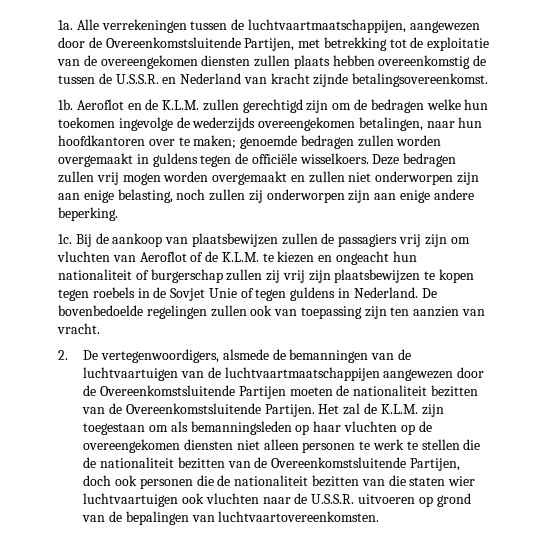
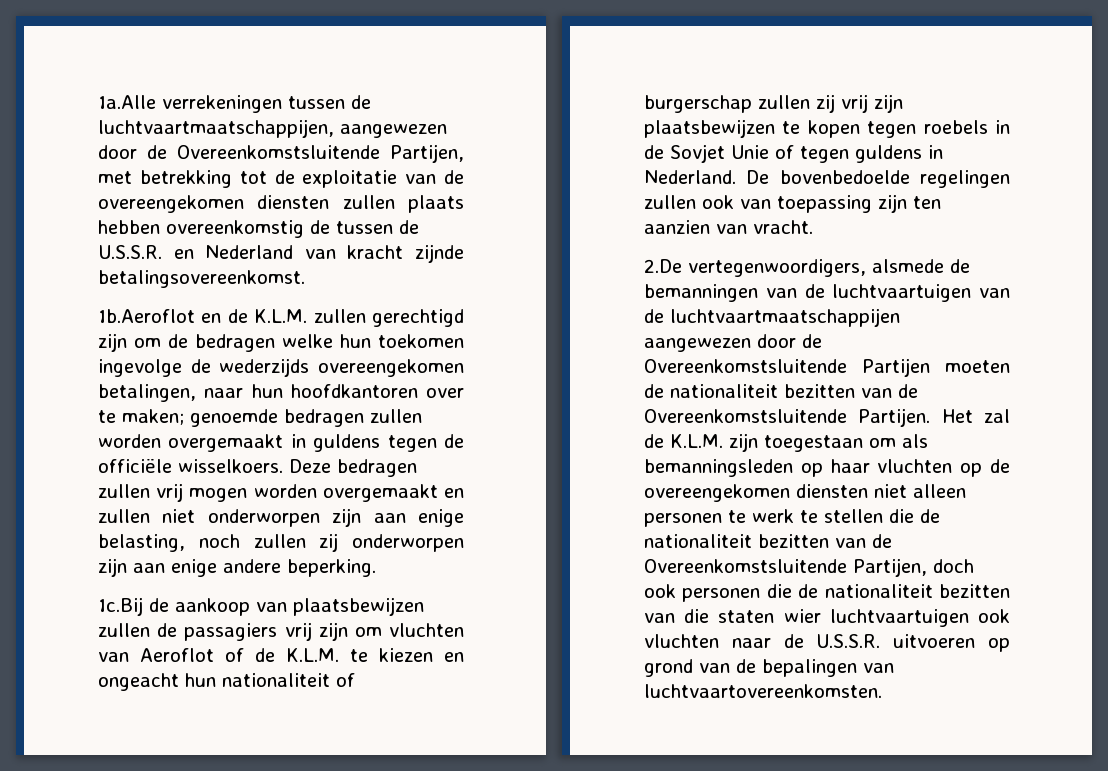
[58,19,99,30] 1a. Alle -> [98,95,156,109] 1a.Alle
[58,99,124,110] 1b. Aeroflot -> [98,309,195,323] 1b.Aeroflot
[58,234,92,247] 1c. Bij -> [98,597,143,616] 1c.Bij
[58,350,99,360] 2. De -> [644,259,682,273] 2.De

